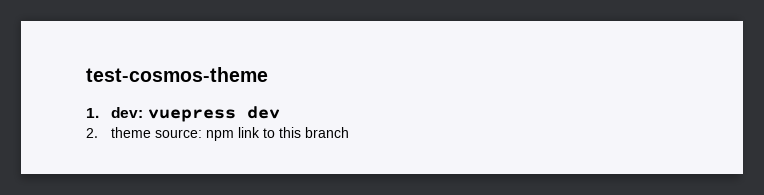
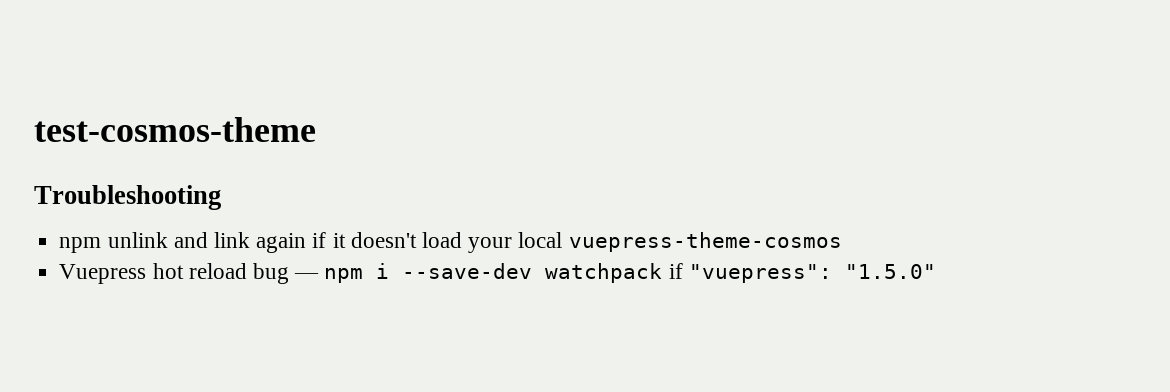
[86,106,280,122] [86,127,350,141] 1. dev: vuepress dev // 2. theme source: npm link to this branch -> [34,185,221,210] [59,232,842,253] [59,263,936,284] Troubleshooting // npm unlink and link again if it doesn't load your local vuepress-theme-cosmos // Vuepress hot reload bug — npm i --save-dev watchpack if "vuepress": "1.5.0"

